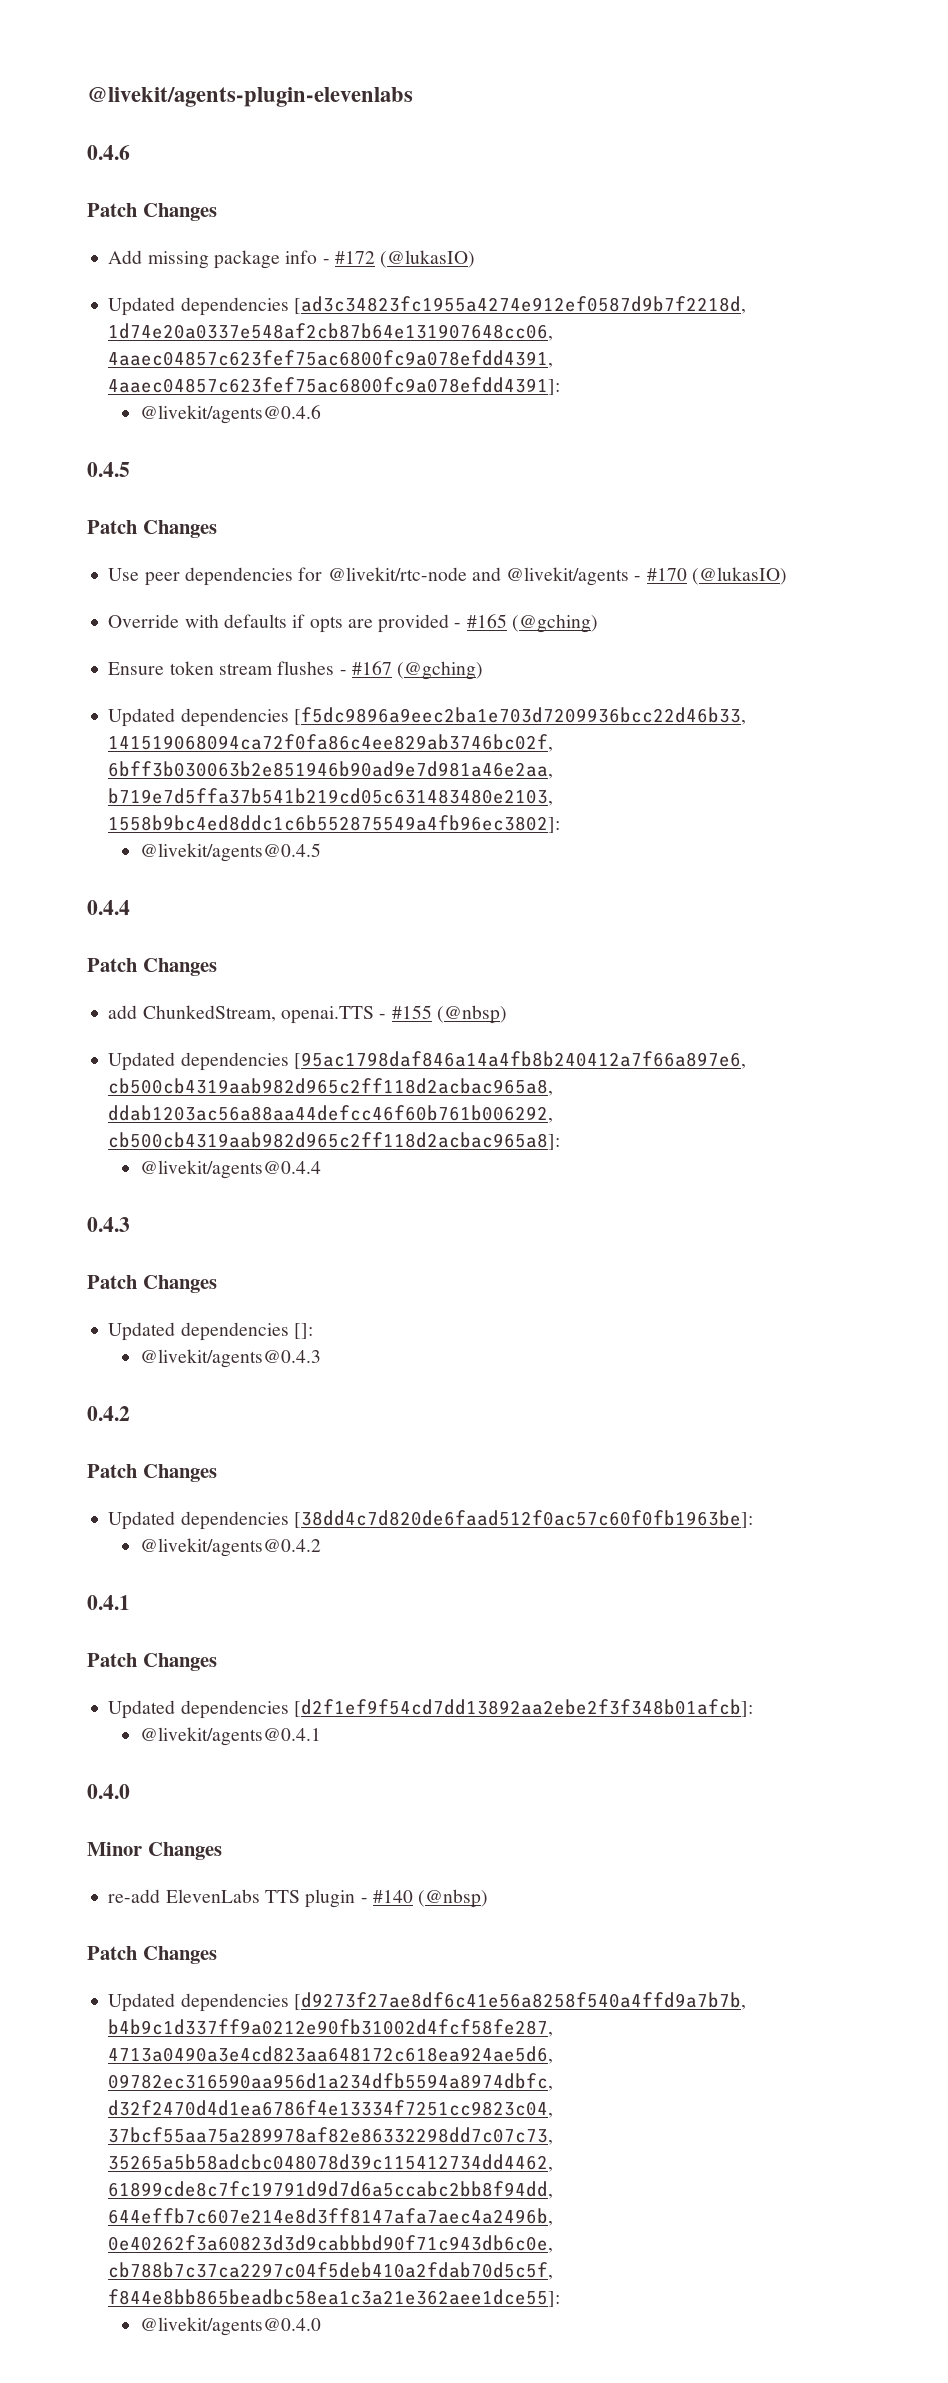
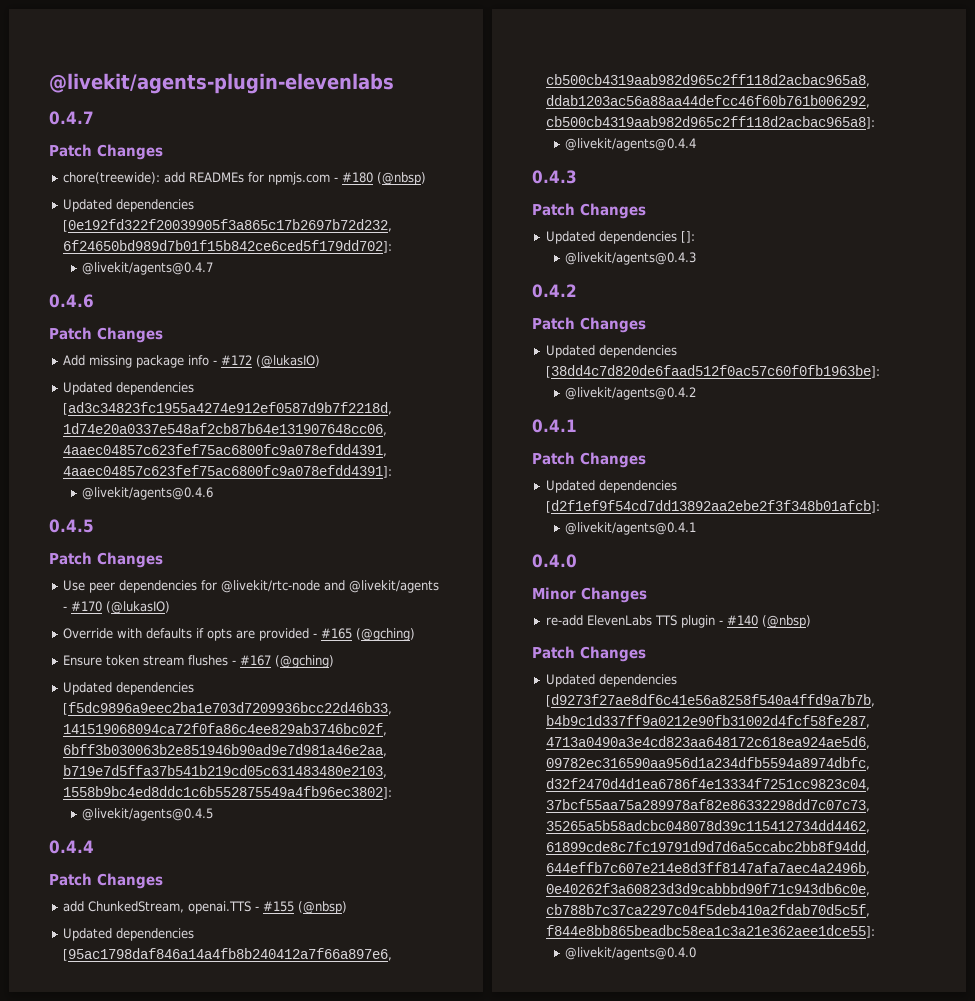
(413, 97) none -> [49,111,94,125] [49,144,163,160] [62,172,426,185] [62,199,194,212] [62,219,392,232] [62,240,392,253] [81,262,213,275] // 0.4.7 // Patch Changes // chore(treewide): add READMEs for npmjs.com - #180 (@nbsp) // Updated dependencies [0e192fd322f20039905f3a865c17b2697b72d232, 6f24650bd989d7b01f15b842ce6ced5f179dd702]: // @livekit/agents@0.4.7

